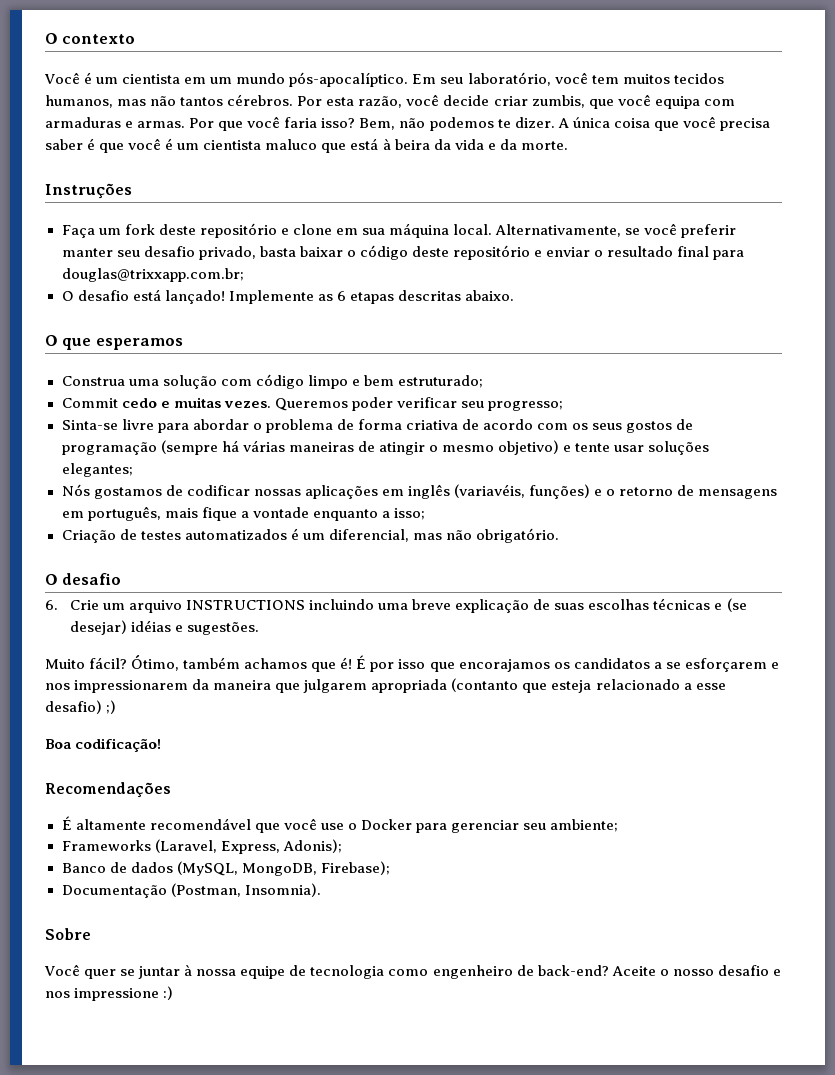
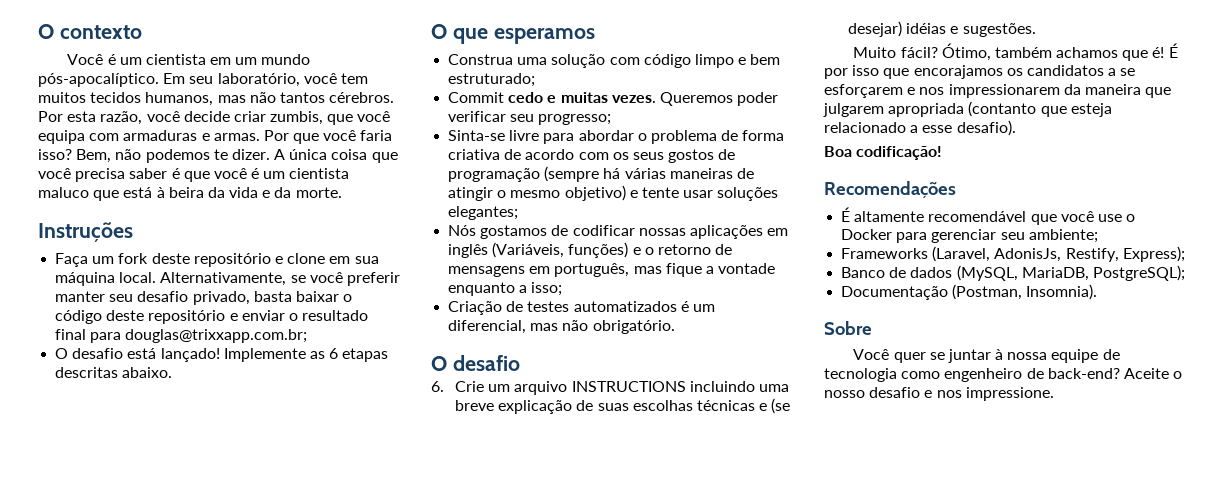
[453,484,525,498] (variavéis, -> [492,242,565,258] (Variáveis,
[164,508,198,518] mais -> [633,266,662,274] mas
[45,700,117,714] desafio) ;) -> [956,120,1016,136] desafio).
[220,839,342,854] Express, Adonis); -> [994,246,1185,262] AdonisJs, Restify, Express);
[241,861,390,876] MongoDB, Firebase); -> [1021,265,1185,281] MariaDB, PostgreSQL);
[74,986,174,1001] impressione :) -> [965,387,1054,401] impressione.

